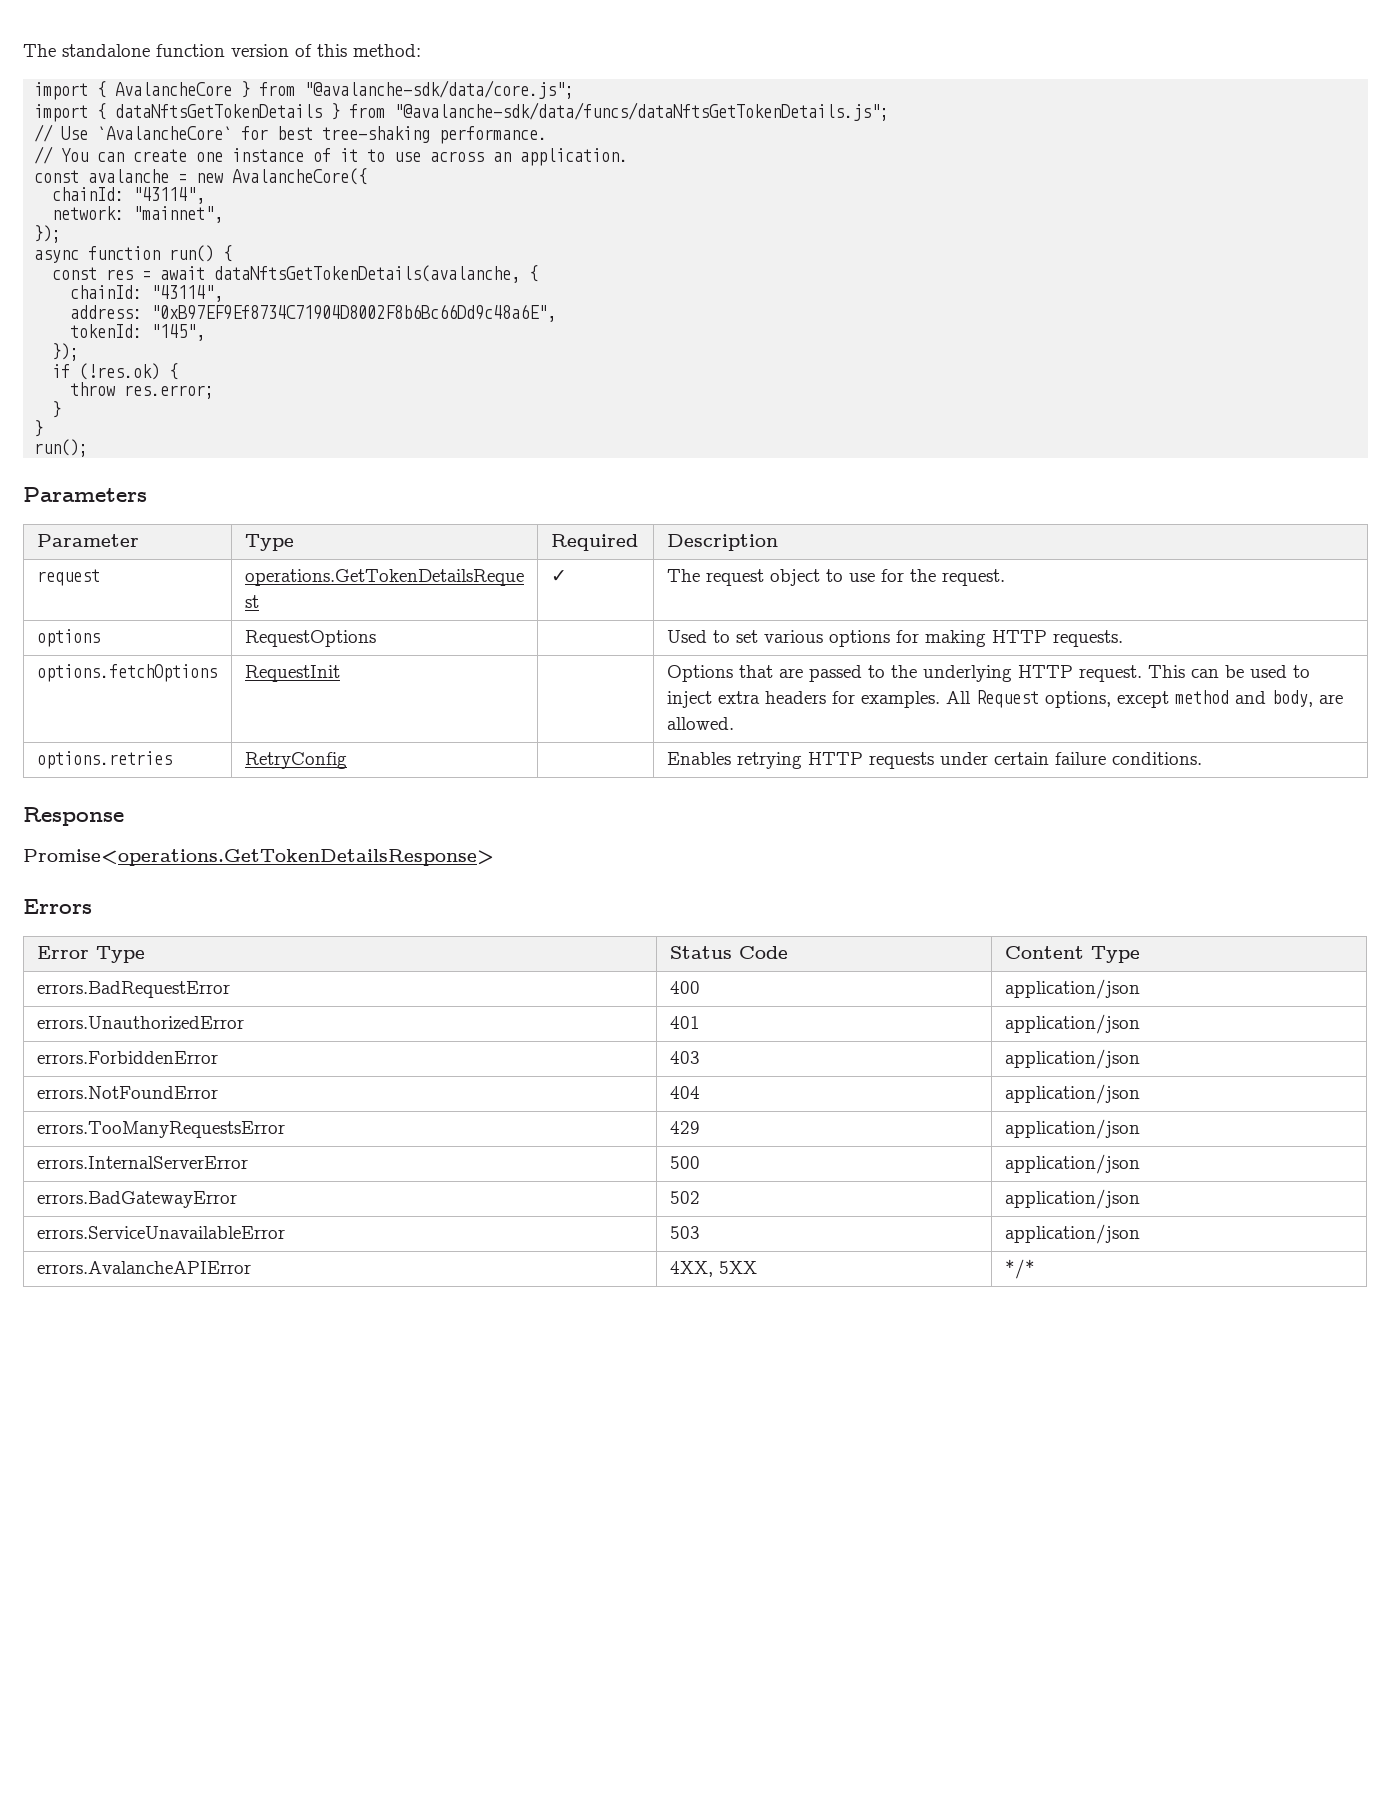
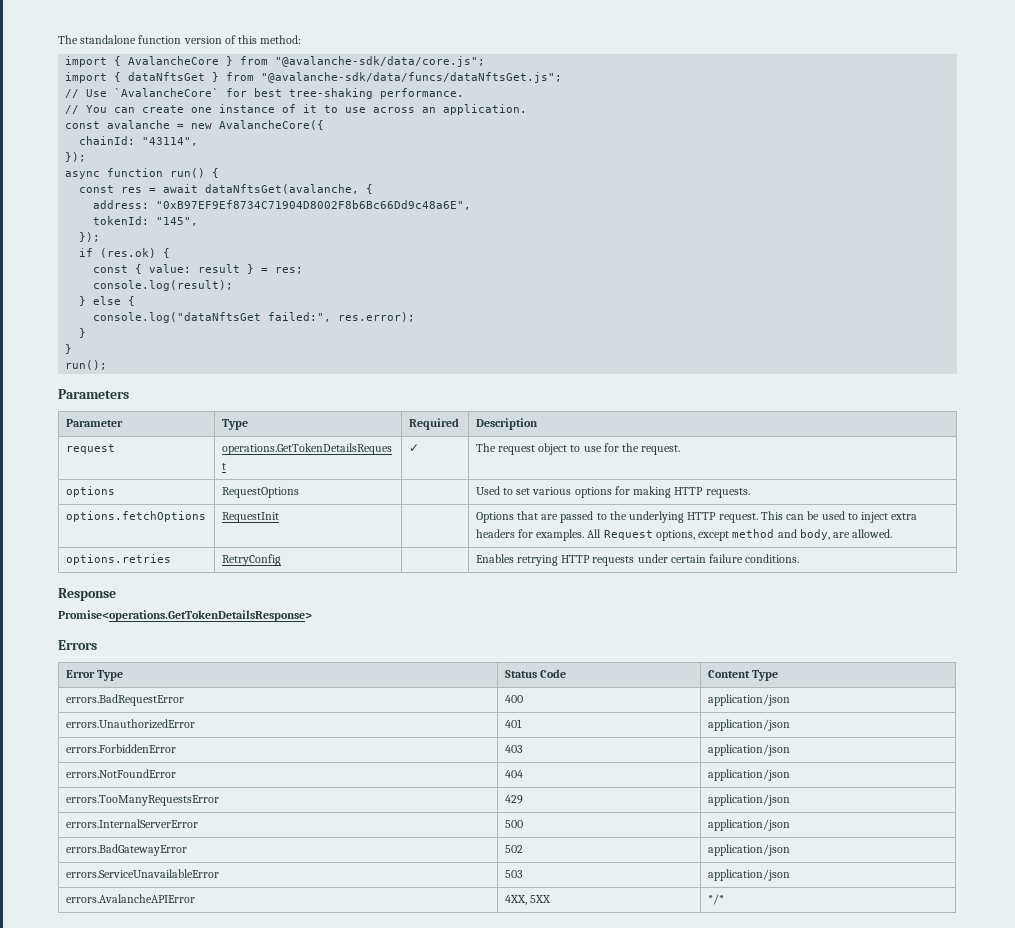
[115,102,890,121] dataNftsGetTokenDetails } from "@avalanche-sdk/data/funcs/dataNftsGetTokenDetails.js"; -> [128,72,563,83] dataNftsGet } from "@avalanche-sdk/data/funcs/dataNftsGet.js";
[52,206,224,223] // network: "mainnet", -> (199, 141) none
[214,265,539,283] [70,285,224,302] dataNftsGetTokenDetails(avalanche, { // chainId: "43114", -> [205,184,374,194] dataNftsGet(avalanche, {
[79,363,179,380] [70,382,215,399] (!res.ok) { // throw res.error; -> [100,248,171,258] [93,264,304,274] [93,280,234,291] [79,296,136,306] [93,312,416,323] (res.ok) { // const { value: result } = res; // console.log(result); // } else { // console.log("dataNftsGet failed:", res.error);

